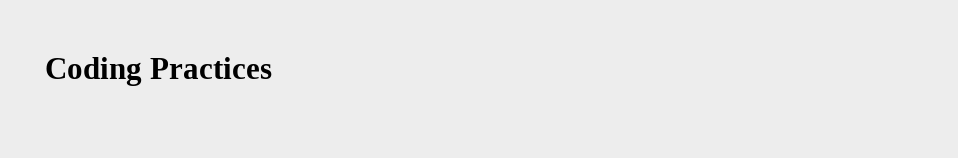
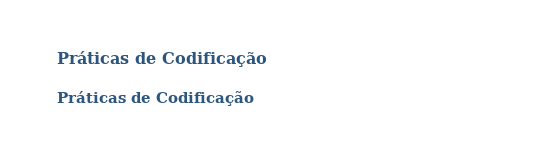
[45,57,273,86] Coding Practices -> [57,51,267,67] [57,91,254,106] Práticas de Codificação // Práticas de Codificação

